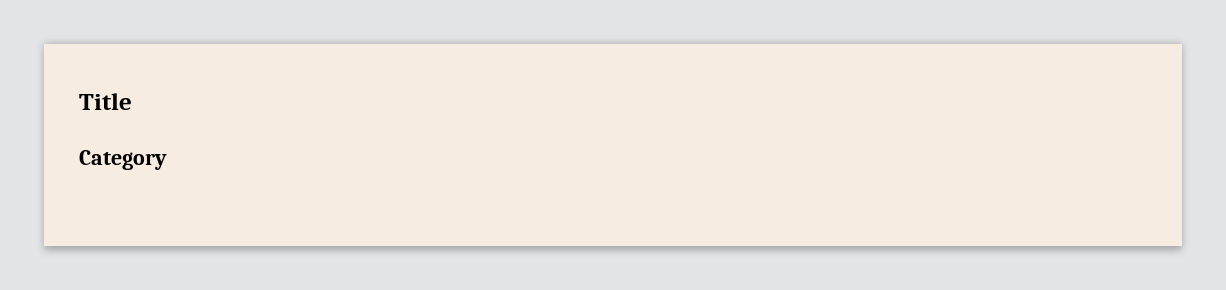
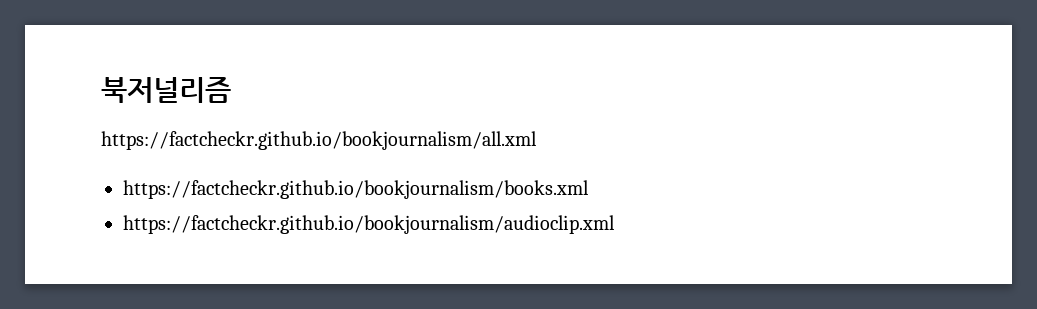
[79,93,132,110] [79,150,167,170] Title // Category -> [101,77,231,103] [101,131,537,150] [123,180,589,199] [123,215,615,234] 북저널리즘 // https://factcheckr.github.io/bookjournalism/all.xml // https://factcheckr.github.io/bookjournalism/books.xml // https://factcheckr.github.io/bookjournalism/audioclip.xml

